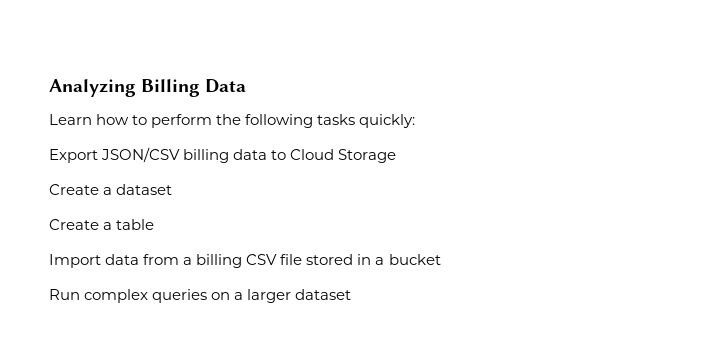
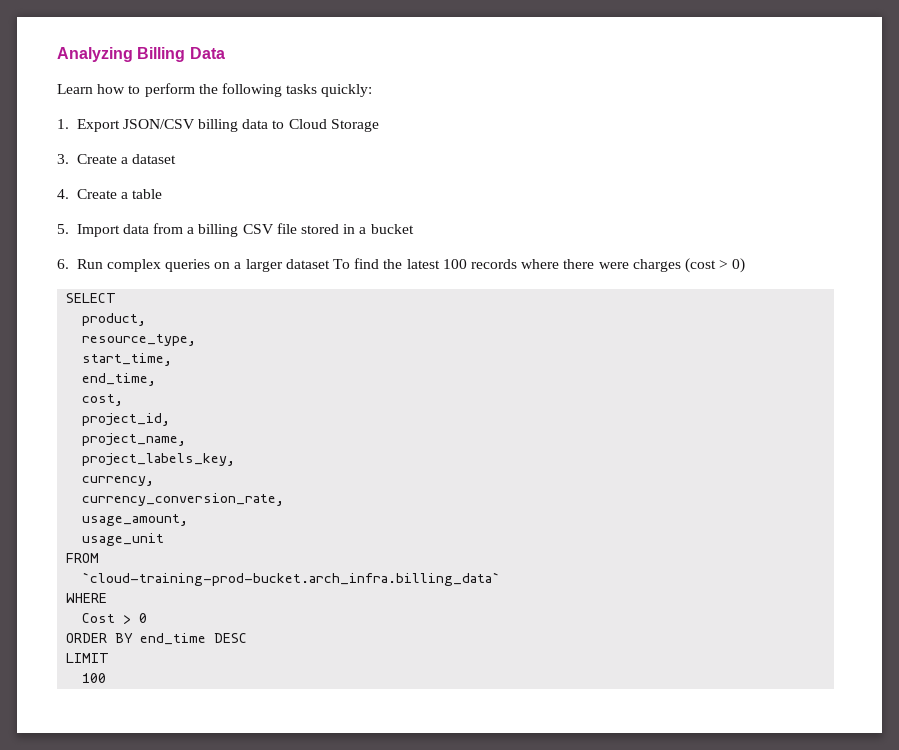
(416, 121) none -> [57,119,69,129] 1.
(397, 156) none -> [57,154,69,164] 3.
(173, 189) none -> [57,189,69,199] 4.
(155, 224) none -> [57,224,69,234] 5.
(441, 259) none -> [57,259,69,269] 6.
(352, 294) none -> [333,258,746,273] [66,293,117,303] [82,313,147,326] [82,334,197,346] [82,353,173,366] [82,373,157,386] [82,394,124,406] [82,413,171,426] [82,433,187,446] [82,453,236,466] [82,476,155,486] [82,493,285,506] [82,514,189,526] [82,533,165,546] [66,553,100,563] [82,572,501,586] [66,593,108,603] [82,613,148,624] [66,633,248,645] [66,653,110,663] [82,673,107,683] To find the latest 100 records where there were charges (cost > 0) // SELECT // product, // resource_type, // start_time, // end_time, // cost, // project_id, // project_name, // project_labels_key, // currency, // currency_conversion_rate, // usage_amount, // usage_unit // FROM // `cloud-training-prod-bucket.arch_infra.billing_data` // WHERE // Cost > 0 // ORDER BY end_time DESC // LIMIT // 100

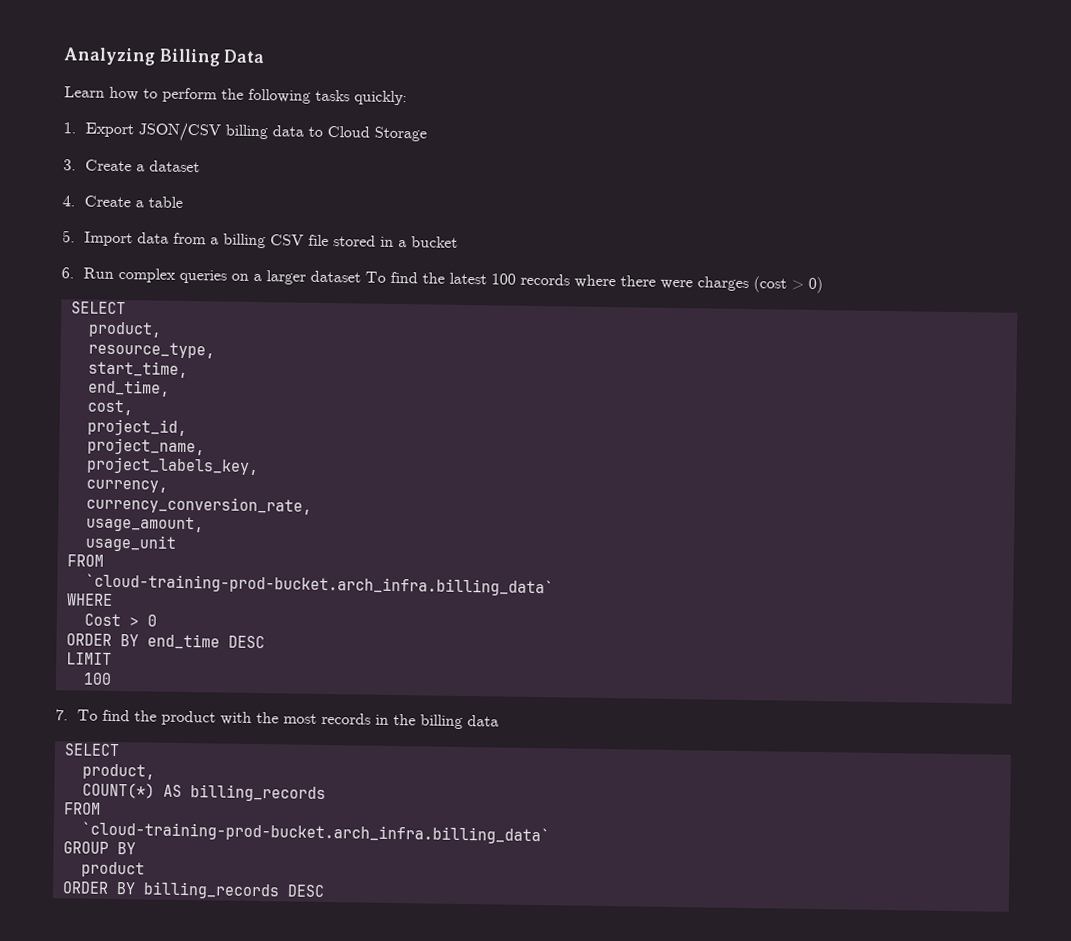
(107, 678) none -> [55,709,499,729] [63,743,120,757] [81,763,155,780] [81,782,326,803] [63,802,101,815] [80,821,550,845] [62,841,136,855] [80,861,145,878] [61,881,325,900] // 7. To find the product with the most records in the billing data // SELECT // product, // COUNT(*) AS billing_records // FROM // `cloud-training-prod-bucket.arch_infra.billing_data` // GROUP BY // product // ORDER BY billing_records DESC

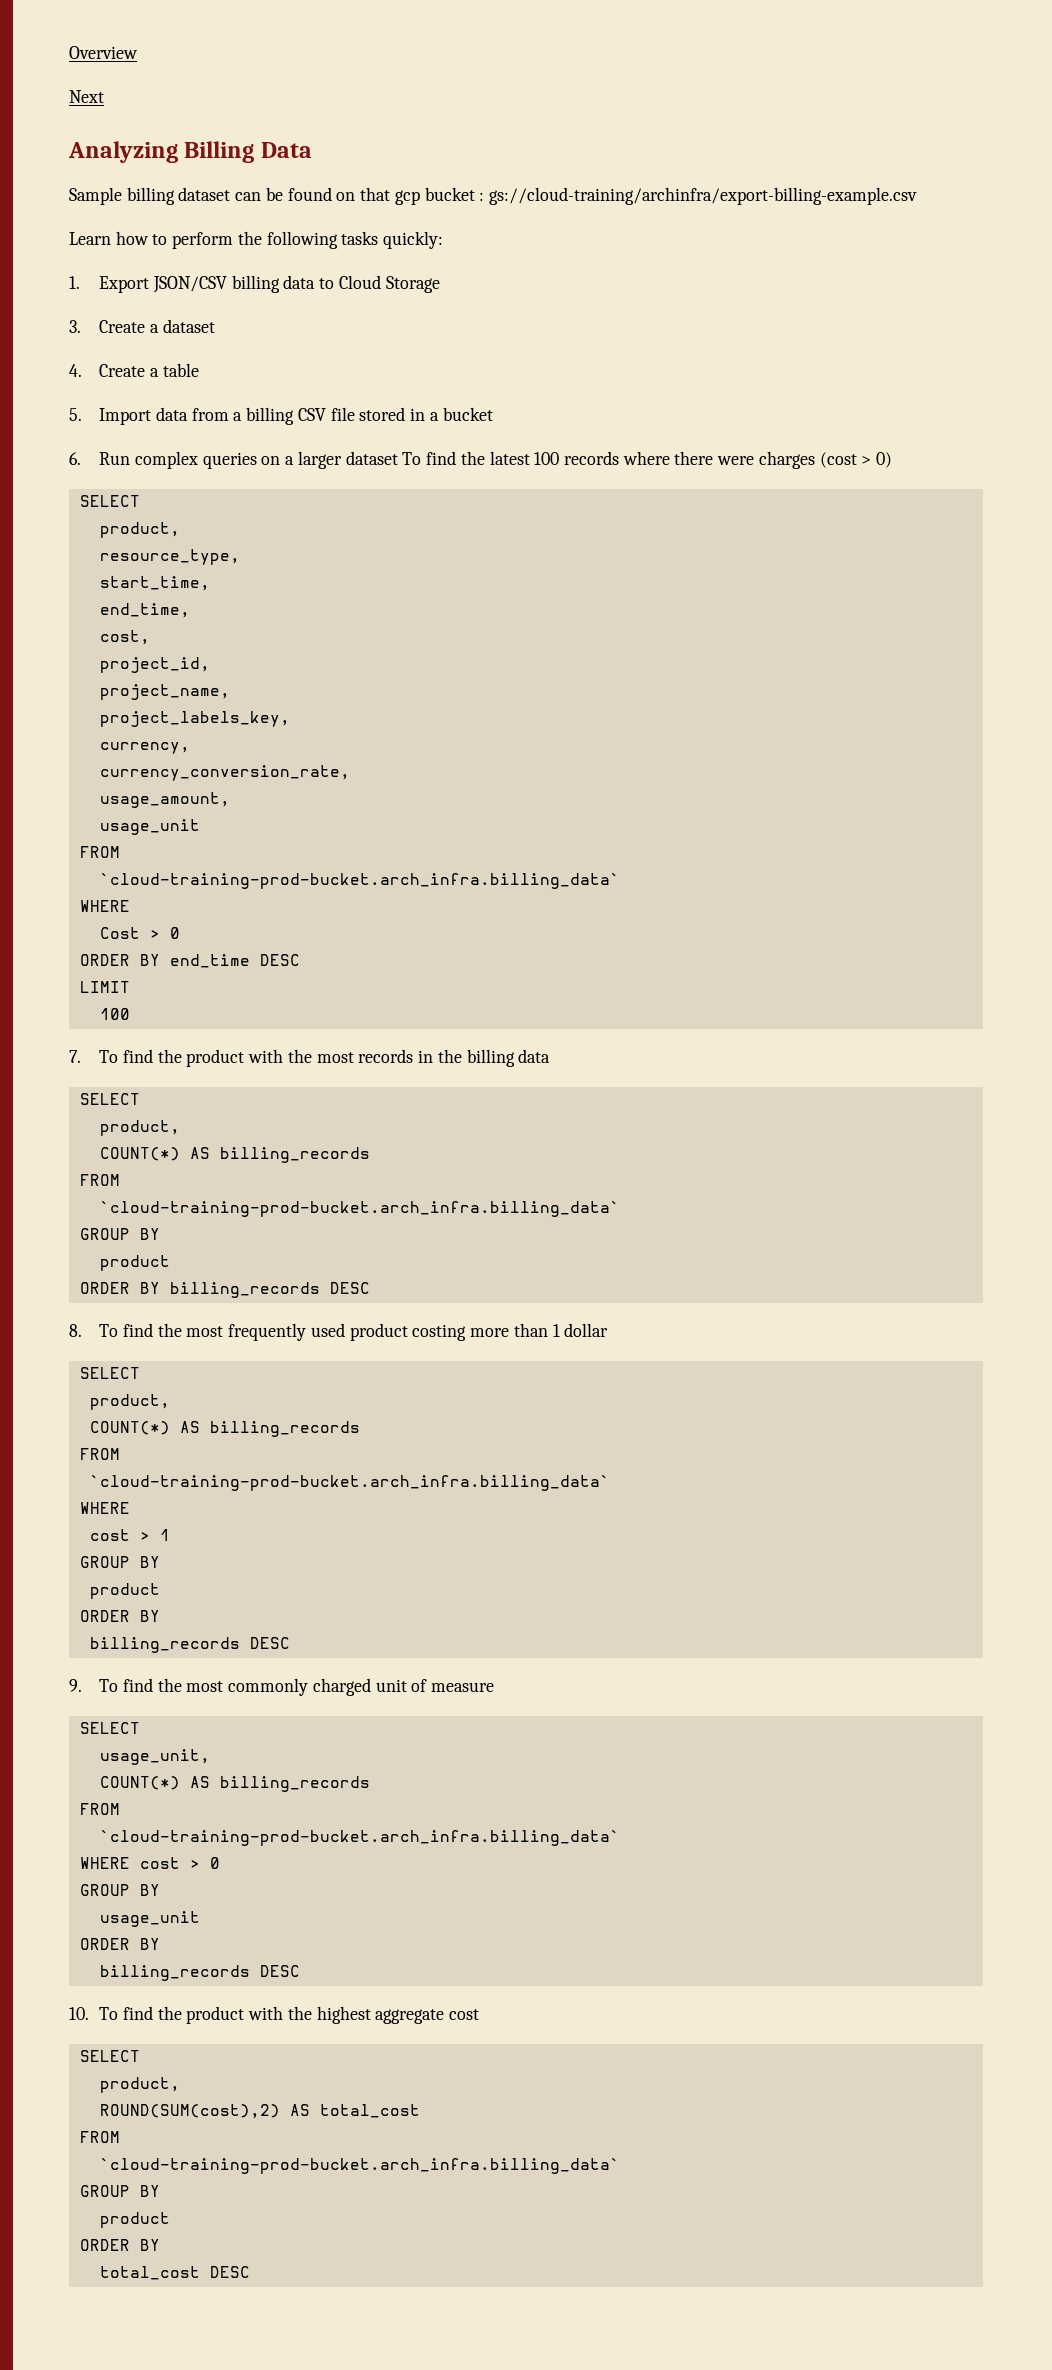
(63, 56) none -> [69,46,138,59] [69,90,104,103] Overview // Next //
(265, 56) none -> [69,187,917,205] // Sample billing dataset can be found on that gcp bucket : gs://cloud-training/archinfra/export-billing-example.csv
(325, 891) none -> [69,1323,609,1341] [79,1367,140,1379] [89,1394,170,1410] [89,1421,360,1437] [79,1448,120,1460] [89,1475,610,1491] [79,1502,130,1514] [89,1529,170,1541] [79,1556,160,1568] [89,1583,160,1599] [79,1610,160,1622] [89,1637,290,1653] [69,1678,495,1696] [79,1722,140,1734] [99,1749,210,1765] [99,1776,370,1792] [79,1803,120,1815] [99,1830,620,1846] [79,1857,220,1869] [79,1884,160,1896] [99,1911,200,1927] [79,1938,160,1950] [99,1965,300,1981] [69,2006,480,2024] [79,2050,140,2062] [99,2077,180,2093] [99,2104,420,2119] [79,2131,120,2143] [99,2158,620,2174] [79,2185,160,2197] [99,2212,170,2228] [79,2239,160,2251] [99,2266,250,2280] // 8. To find the most frequently used product costing more than 1 dollar // SELECT // product, // COUNT(*) AS billing_records // FROM // `cloud-training-prod-bucket.arch_infra.billing_data` // WHERE // cost > 1 // GROUP BY // product // ORDER BY // billing_records DESC // 9. To find the most commonly charged unit of measure // SELECT // usage_unit, // COUNT(*) AS billing_records // FROM // `cloud-training-prod-bucket.arch_infra.billing_data` // WHERE cost > 0 // GROUP BY // usage_unit // ORDER BY // billing_records DESC // 10. To find the product with the highest aggregate cost // SELECT // product, // ROUND(SUM(cost),2) AS total_cost // FROM // `cloud-training-prod-bucket.arch_infra.billing_data` // GROUP BY // product // ORDER BY // total_cost DESC

